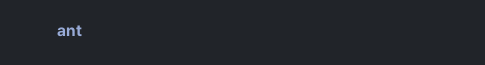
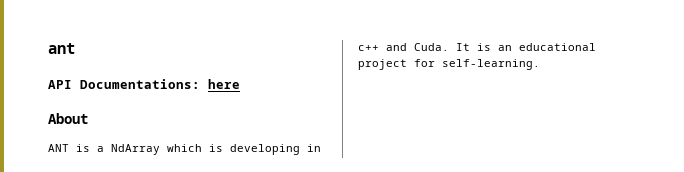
(82, 31) none -> [48,79,240,89] [48,113,88,124] [48,144,321,155] [358,43,596,51] [358,59,540,70] // API Documentations: here // About // ANT is a NdArray which is developing in c++ and Cuda. It is an educational project for self-learning.

